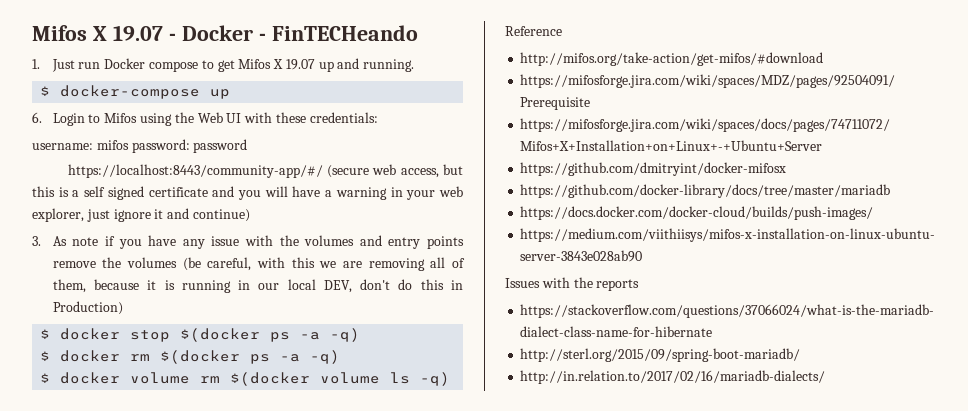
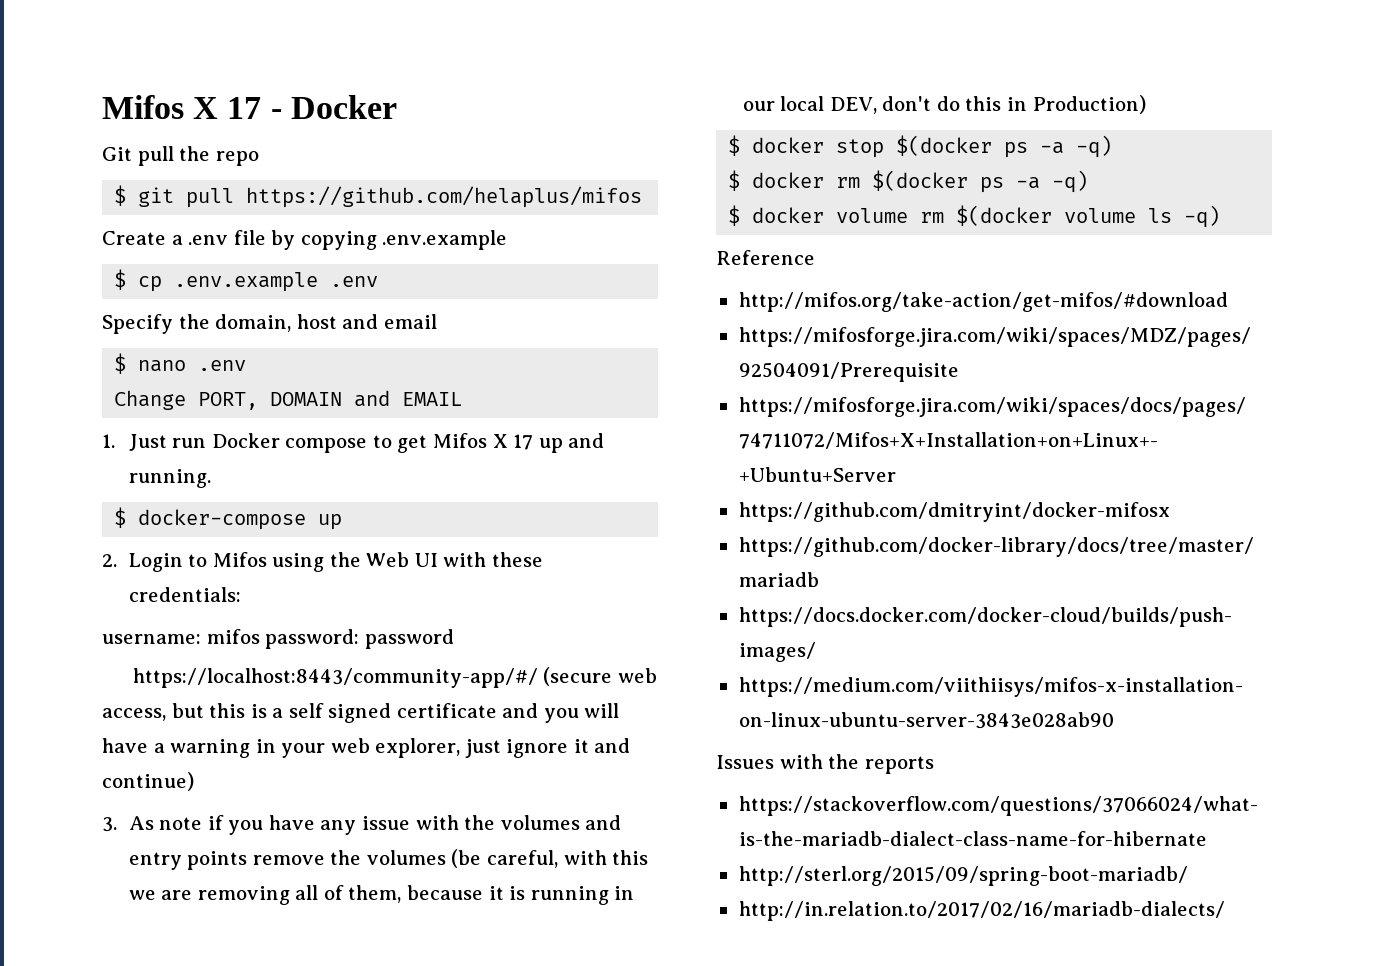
[32,25,163,41] Mifos X 19.07 -> [102,95,262,119] Mifos X 17
[258,25,418,41] - FinTECHeando -> [102,146,259,166] [114,185,643,208] [102,230,508,250] [114,269,379,292] [102,314,437,334] [114,353,247,374] [114,390,463,410] // Git pull the repo // $ git pull https://github.com/helaplus/mifos // Create a .env file by copying .env.example // $ cp .env.example .env // Specify the domain, host and email // $ nano .env // Change PORT, DOMAIN and EMAIL
[285,59,315,70] 19.07 -> [513,434,534,450] 17
[32,112,42,123] 6. -> [102,554,117,567] 2.

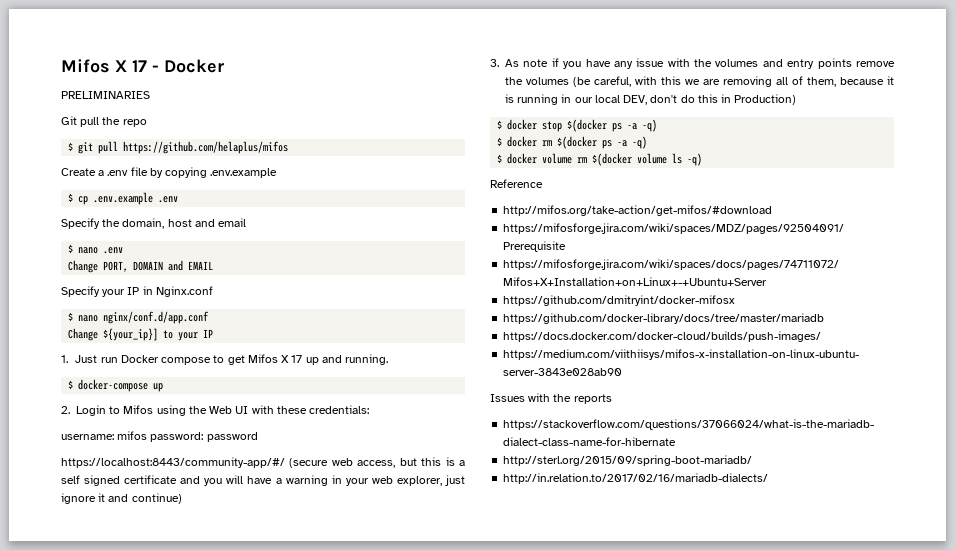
(397, 107) none -> [61,91,150,99] // PRELIMINARIES
(463, 399) none -> [61,286,213,297] [68,311,210,324] [68,328,214,341] // Specify your IP in Nginx.conf // $ nano nginx/conf.d/app.conf // Change ${your_ip}] to your IP

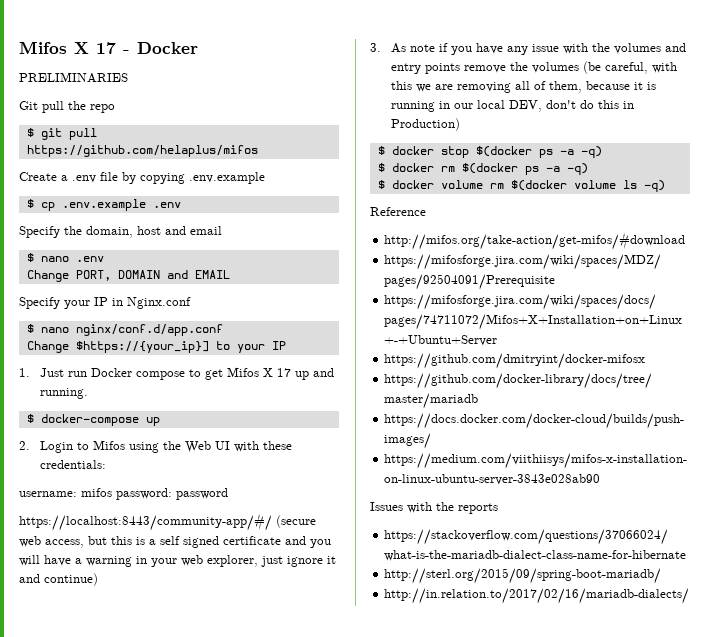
[103,328,159,341] ${your_ip}] -> [75,341,209,353] $https://{your_ip}]

